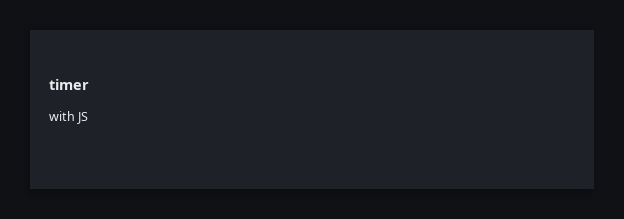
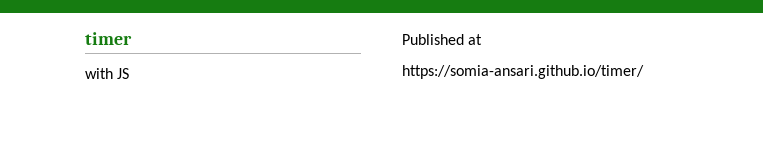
(89, 118) none -> [402,34,483,45] [402,65,644,79] // Published at // https://somia-ansari.github.io/timer/

